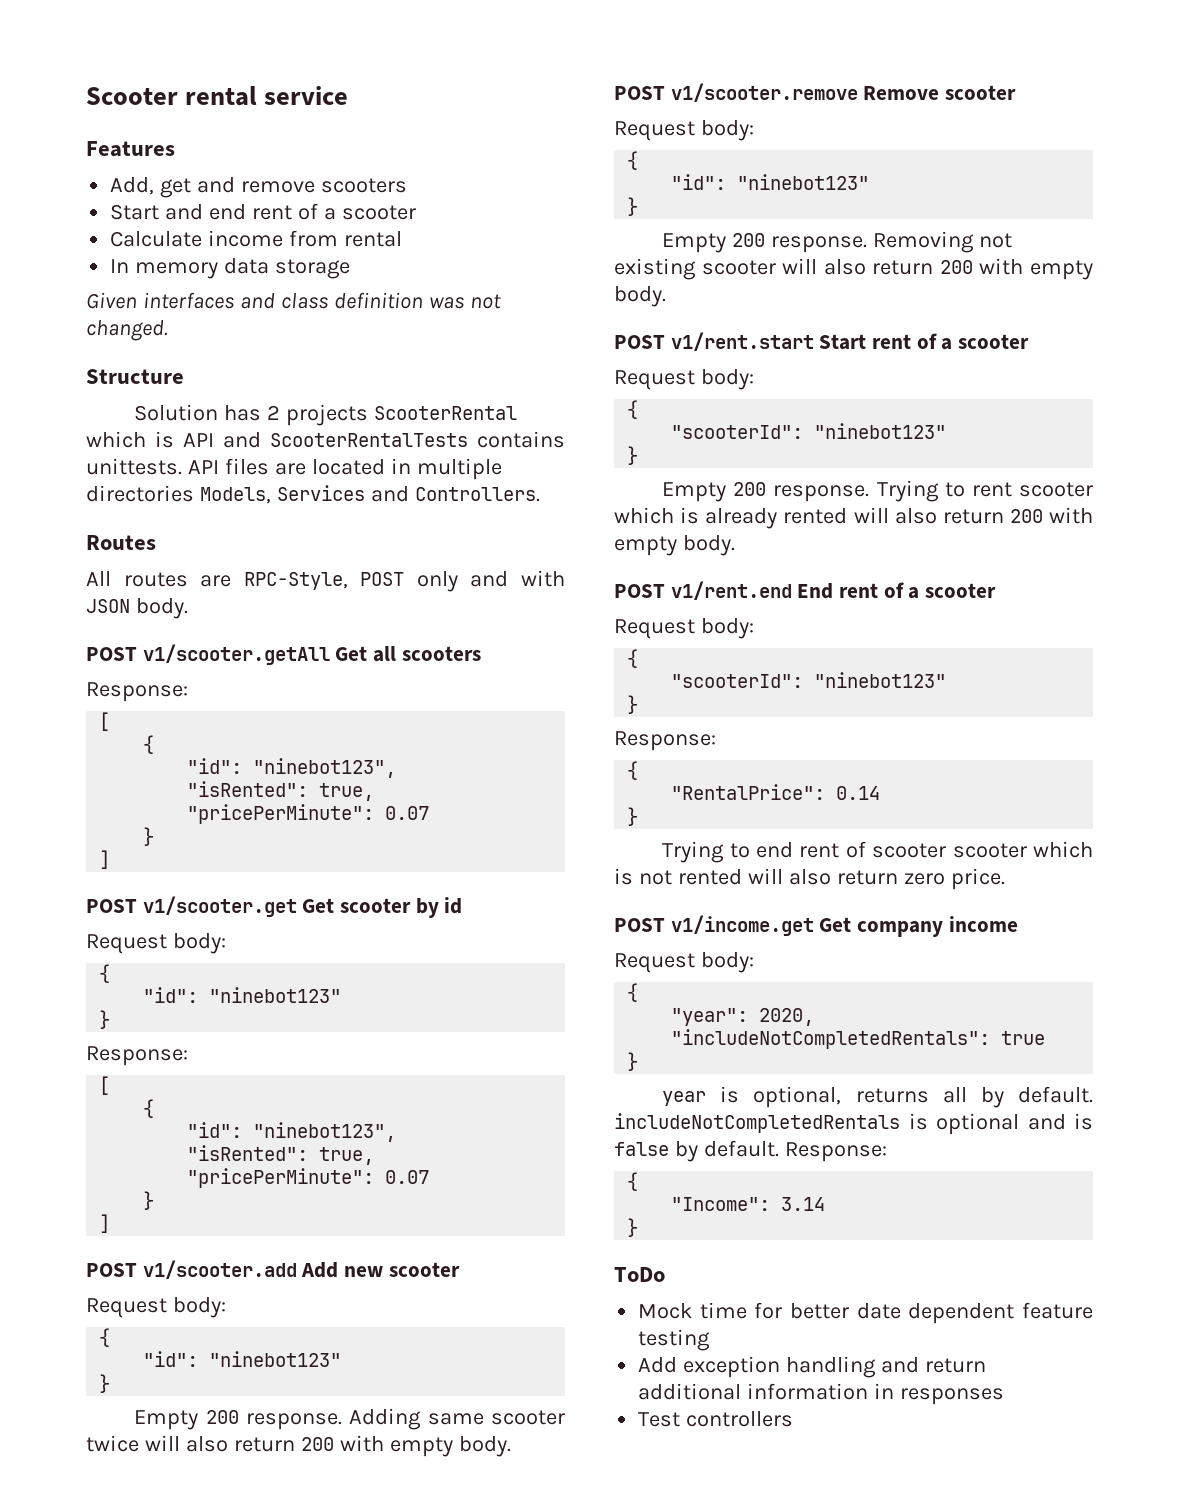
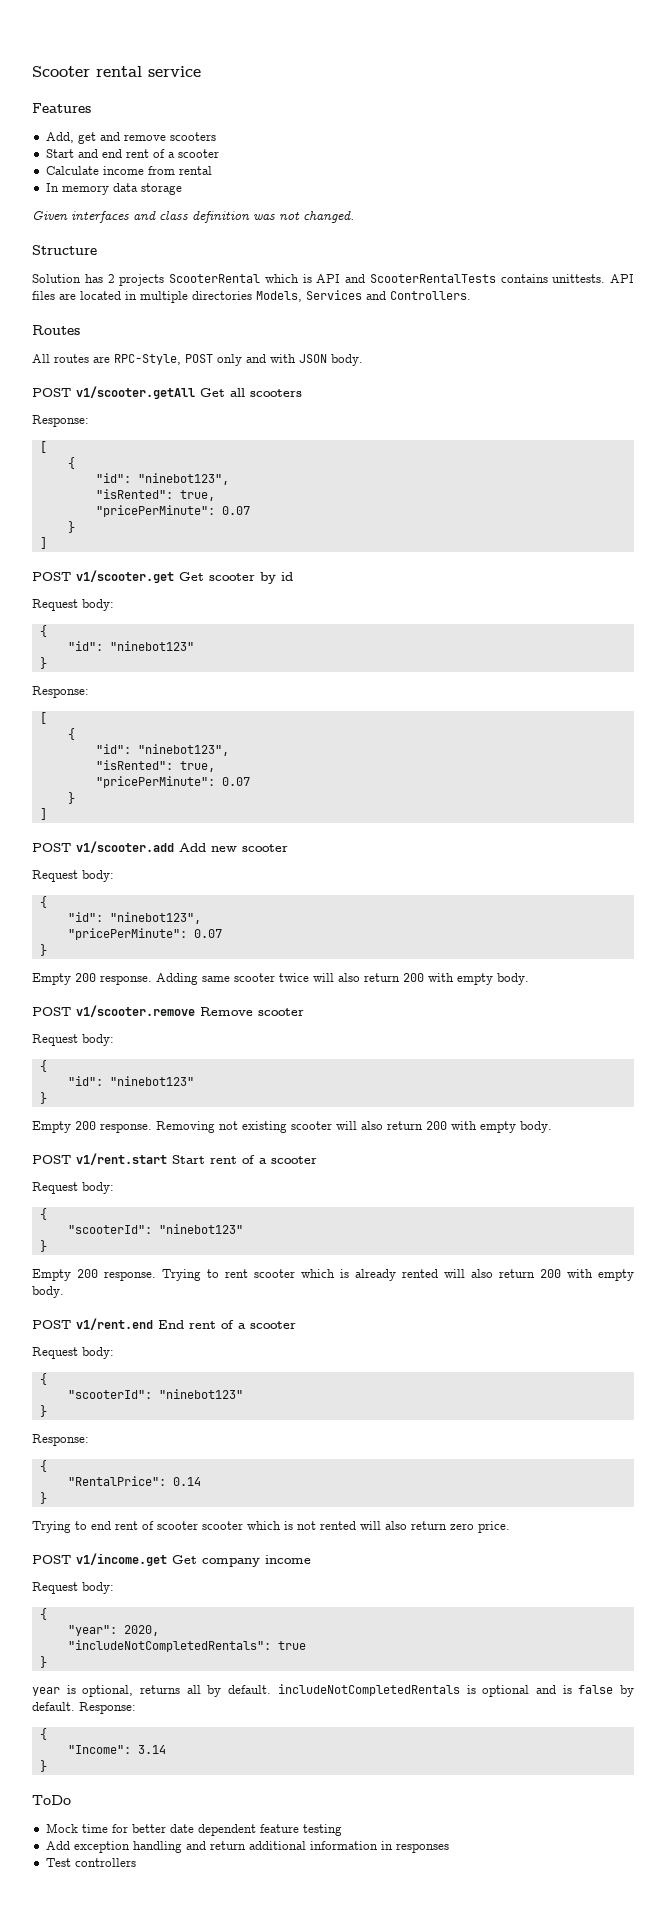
[209,1351,342,1367] "ninebot123" -> [109,912,201,924] [67,928,222,940] "ninebot123", // "pricePerMinute": 0.07

